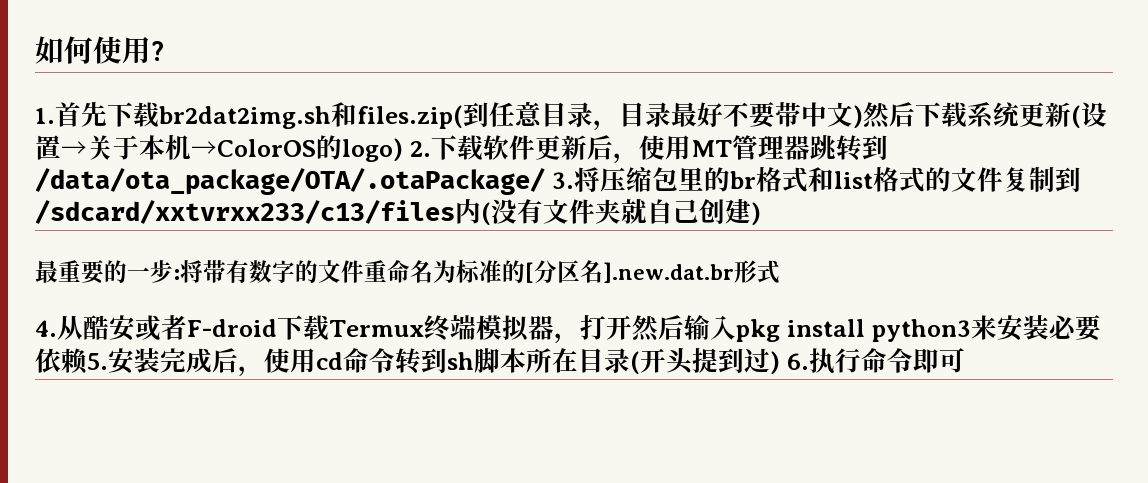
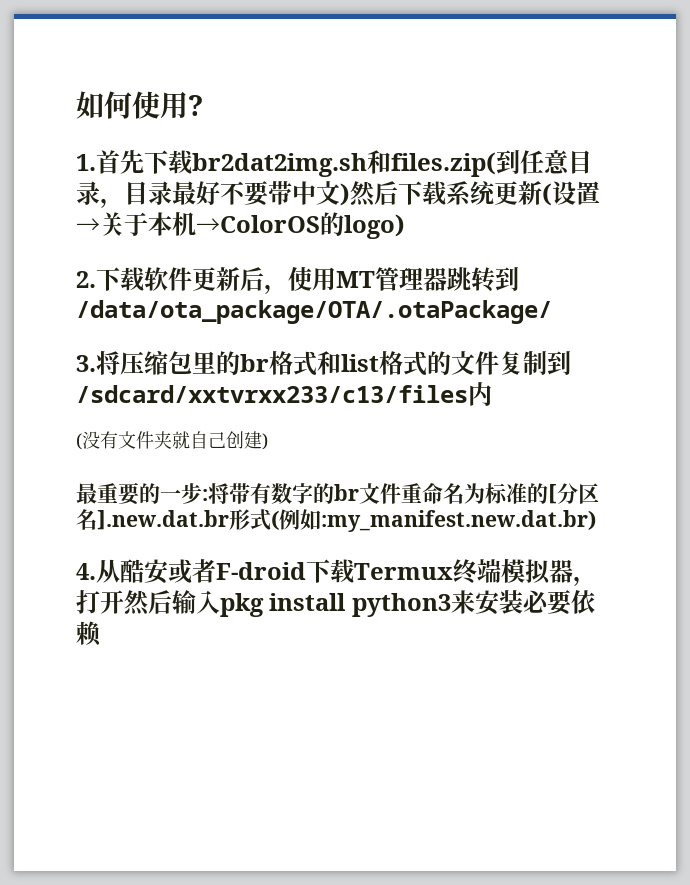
(403, 150) none -> (405, 226) //
(545, 181) none -> (552, 312) //
(481, 211) none -> (492, 394) //
(318, 271) none -> [334,484,359,501] br
(780, 272) none -> [271,509,596,532] (例如:my_manifest.new.dat.br)
[87,347,965,377] 5.安装完成后，使用cd命令转到sh脚本所在目录(开头提到过) 6.执行命令即可 -> (101, 633) none

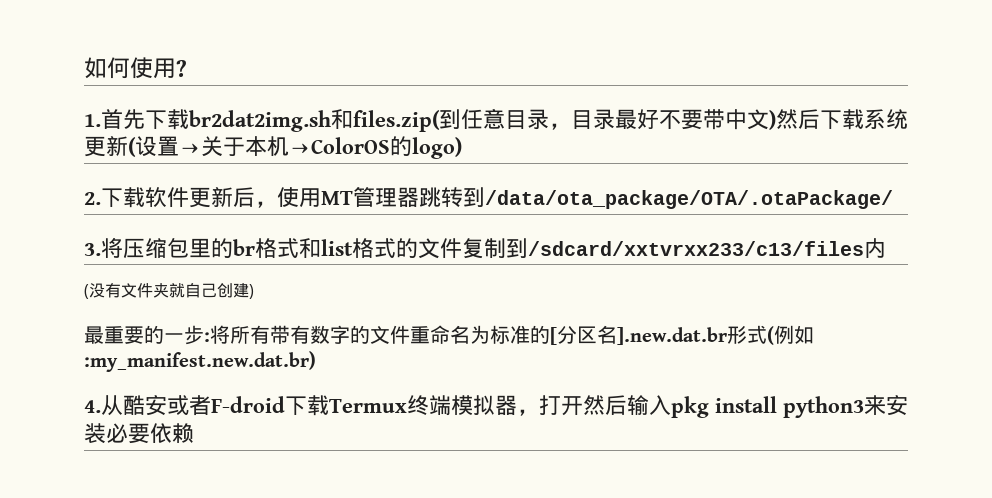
(229, 493) none -> [230,325,270,344] 所有
[334,484,359,501] br -> (370, 334) none

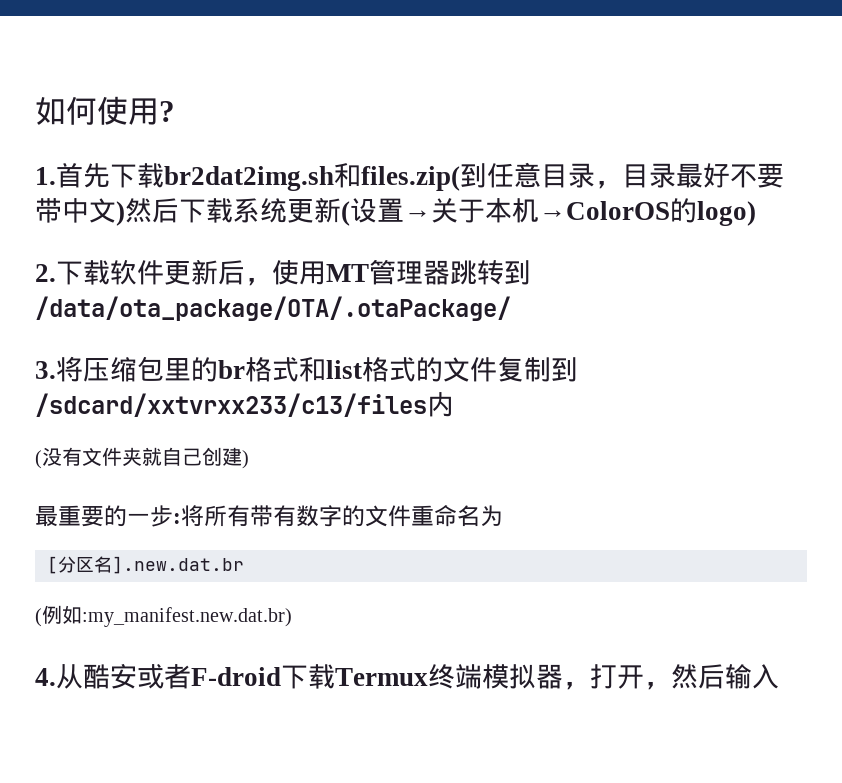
[490,325,550,344] 标准的 -> (503, 516) //
[727,325,767,344] 形式 -> (244, 565) //
(583, 406) none -> [644,681,671,690] ，
[671,395,908,418] [84,423,194,444] pkg install python3来安装必要依赖 -> (779, 676) none

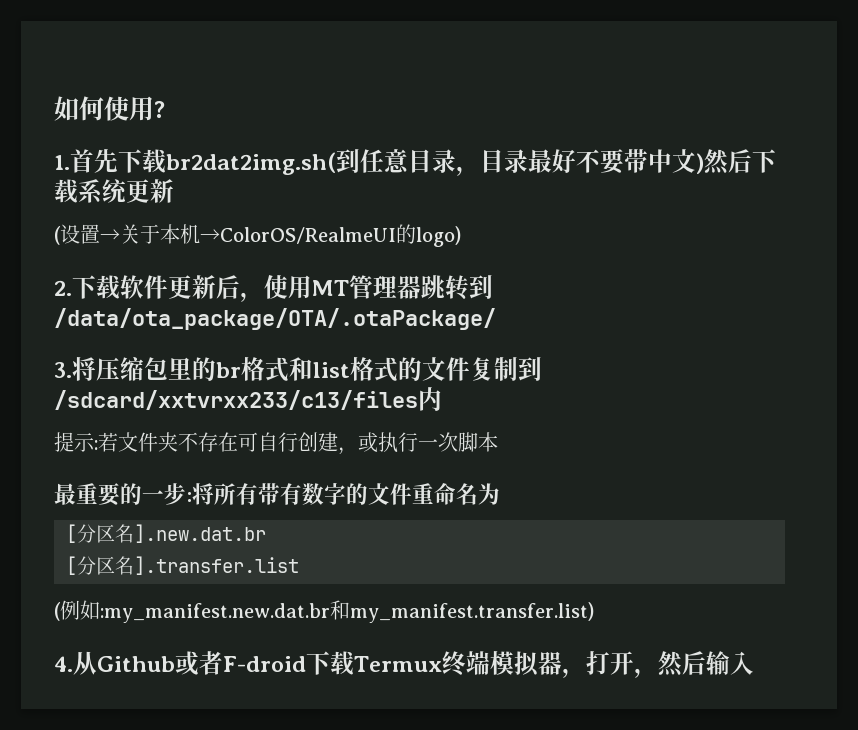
[164,163,460,191] br2dat2img.sh和files.zip( -> [166,152,336,175] br2dat2img.sh(
(341, 210) none -> (174, 191) //
[539,201,670,220] →ColorOS -> [200,227,396,244] →ColorOS/RealmeUI
[35,447,249,469] (没有文件夹就自己创建) -> [54,432,498,455] 提示:若文件夹不存在可自行创建，或执行一次脚本
(244, 565) none -> [66,556,299,575] // [分区名].transfer.list
[82,607,292,627] :my_manifest.new.dat.br) -> [100,600,594,623] :my_manifest.new.dat.br和my_manifest.transfer.list)
[83,663,137,689] 酷安 -> [97,656,175,672] Github

